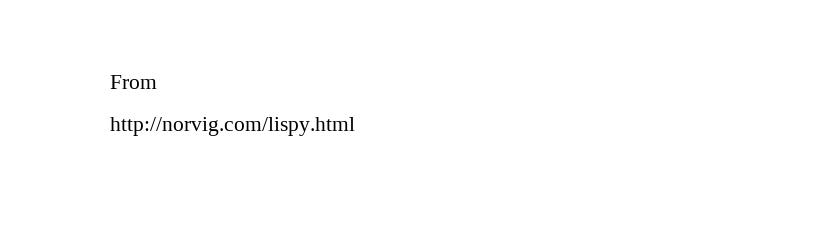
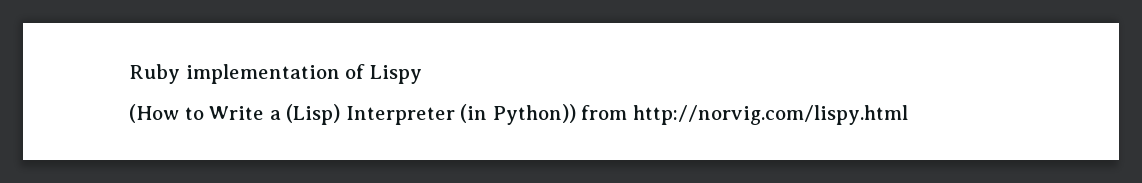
[110,75,157,89] From // -> [129,64,422,84] [129,104,628,125] Ruby implementation of Lispy // (How to Write a (Lisp) Interpreter (in Python)) from

